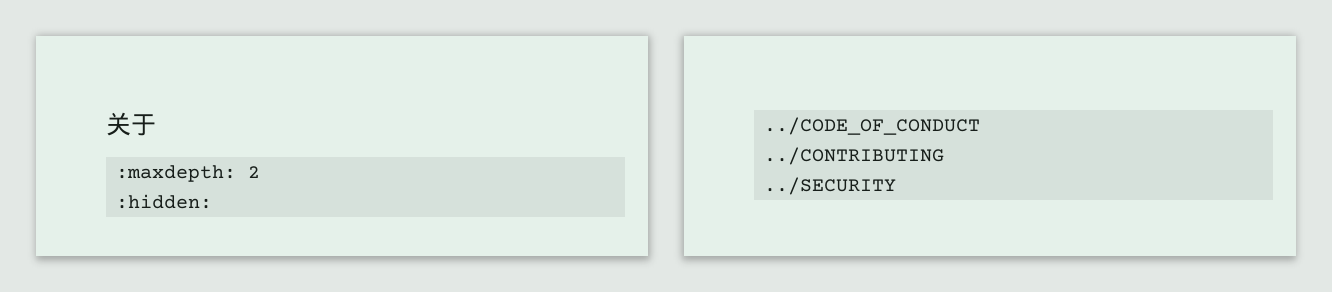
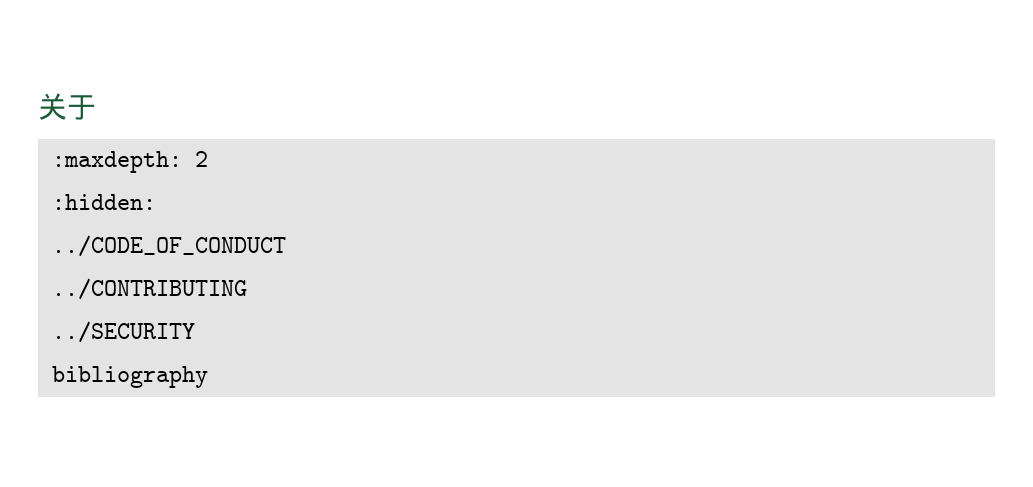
(896, 186) none -> [51,366,208,388] // bibliography

